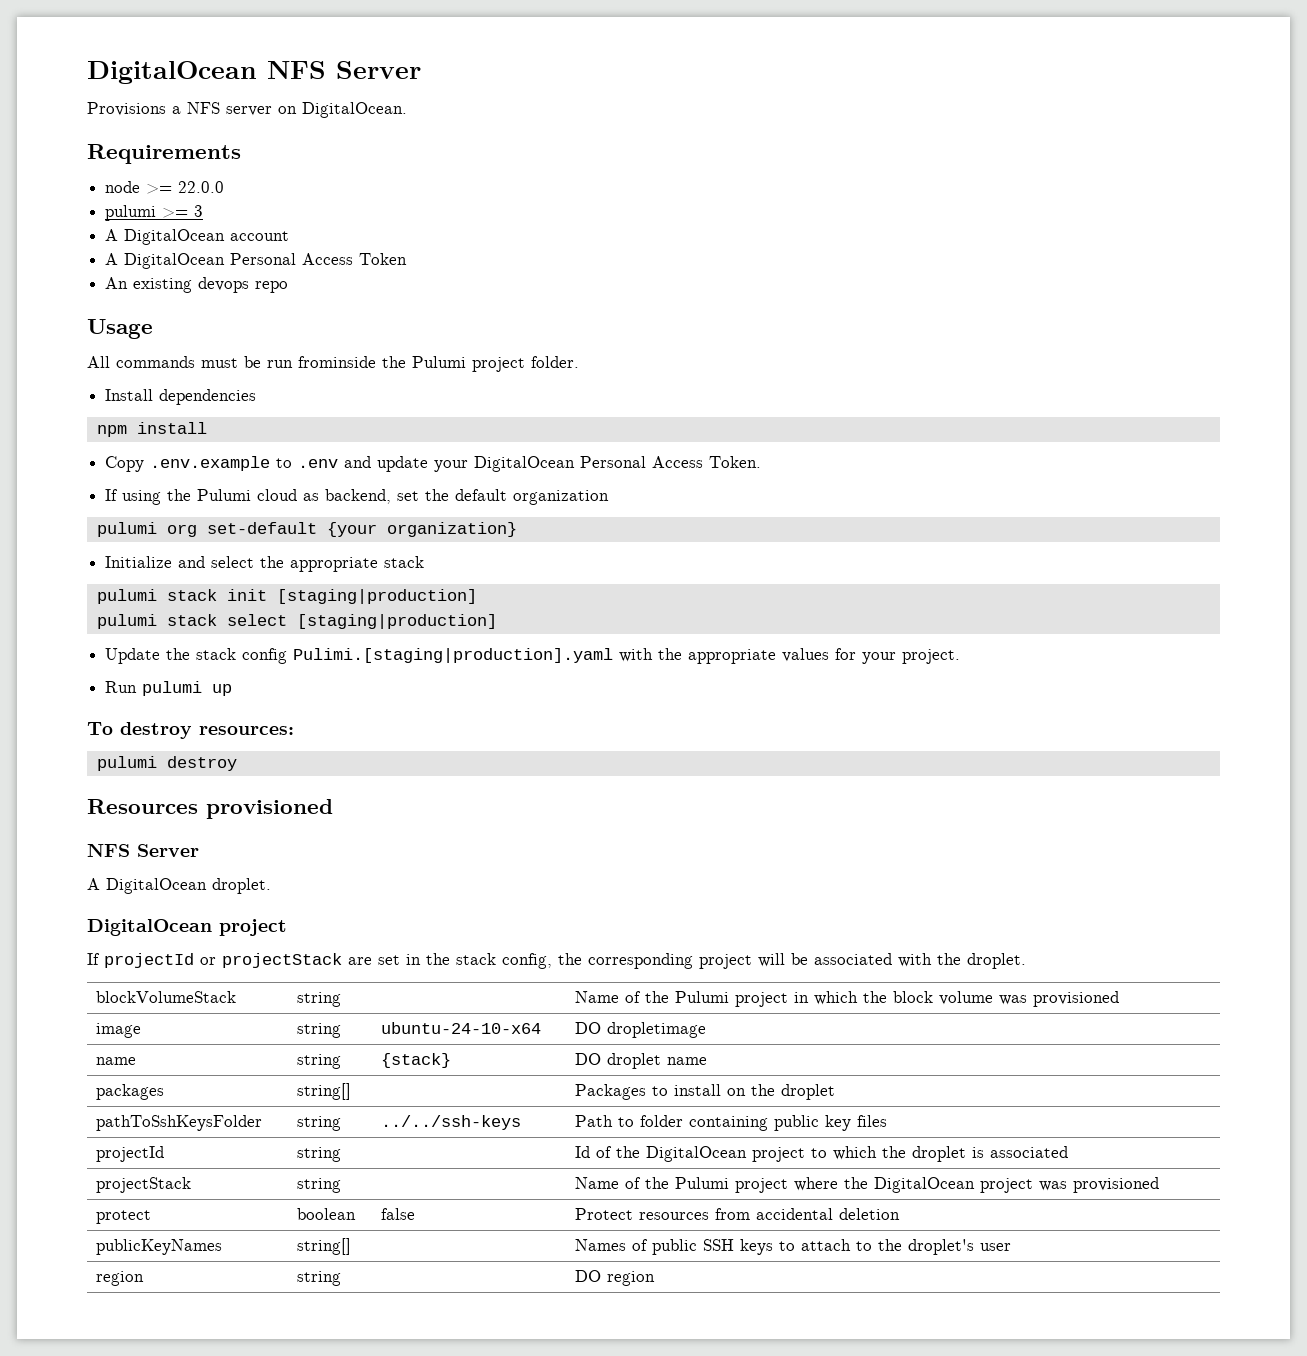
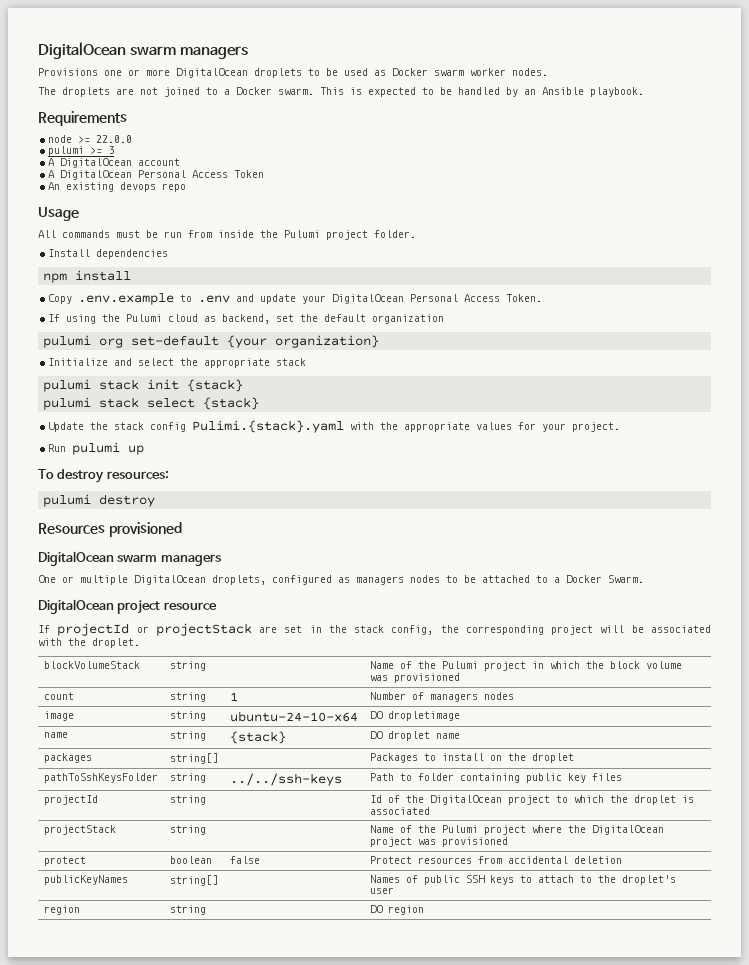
[87,61,421,84] DigitalOcean NFS Server -> [38,42,248,59] DigitalOcean swarm managers
[172,102,407,118] a NFS server on DigitalOcean. -> [104,68,548,78] [38,87,644,97] one or more DigitalOcean droplets to be used as Docker swarm worker nodes. // The droplets are not joined to a Docker swarm. This is expected to be handled by an Ansible playbook.
[298,356,376,368] frominside -> [188,230,254,238] from inside
[276,589,477,604] [staging|production] -> [187,379,244,392] {stack}
[296,614,497,629] [staging|production] -> [203,397,260,410] {stack}
[293,648,614,663] Pulimi.[staging|production].yaml -> [191,420,344,433] Pulimi.{stack}.yaml
[87,844,199,857] [87,878,271,894] [87,919,287,936] NFS Server // A DigitalOcean droplet. // DigitalOcean project -> [38,551,221,566] [38,575,644,585] [38,599,217,614] DigitalOcean swarm managers // One or multiple DigitalOcean droplets, configured as managers nodes to be attached to a Docker Swarm. // DigitalOcean project resource
(1120, 999) none -> [43,692,74,700] [169,692,206,702] [229,692,238,701] [369,692,514,702] // count | string | 1 | Number of managers nodes

